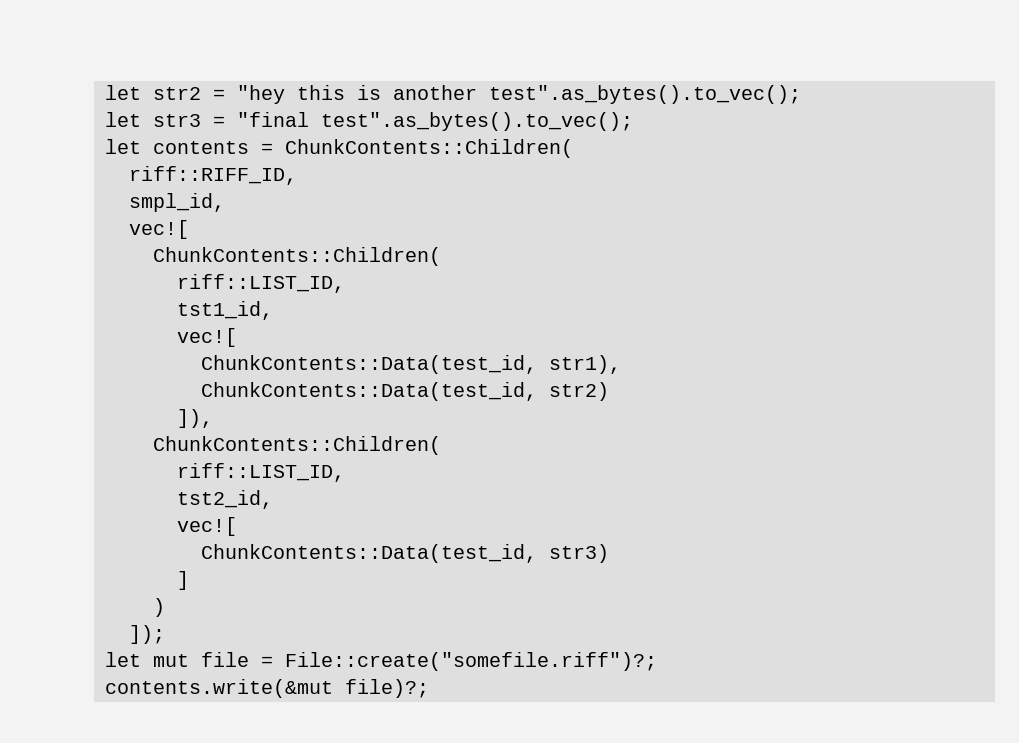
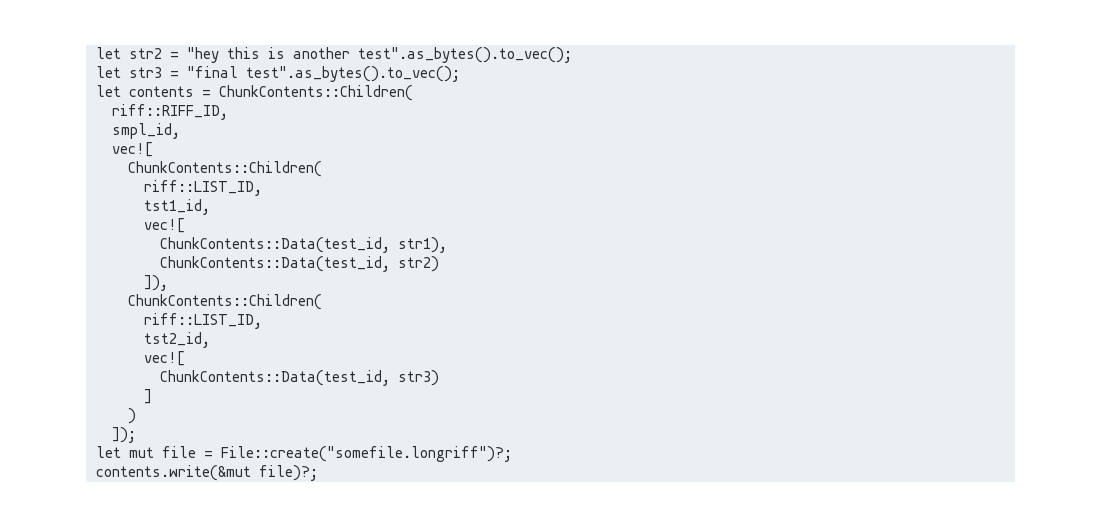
[285,652,658,671] File::create("somefile.riff")?; -> [220,446,512,462] File::create("somefile.longriff")?;

